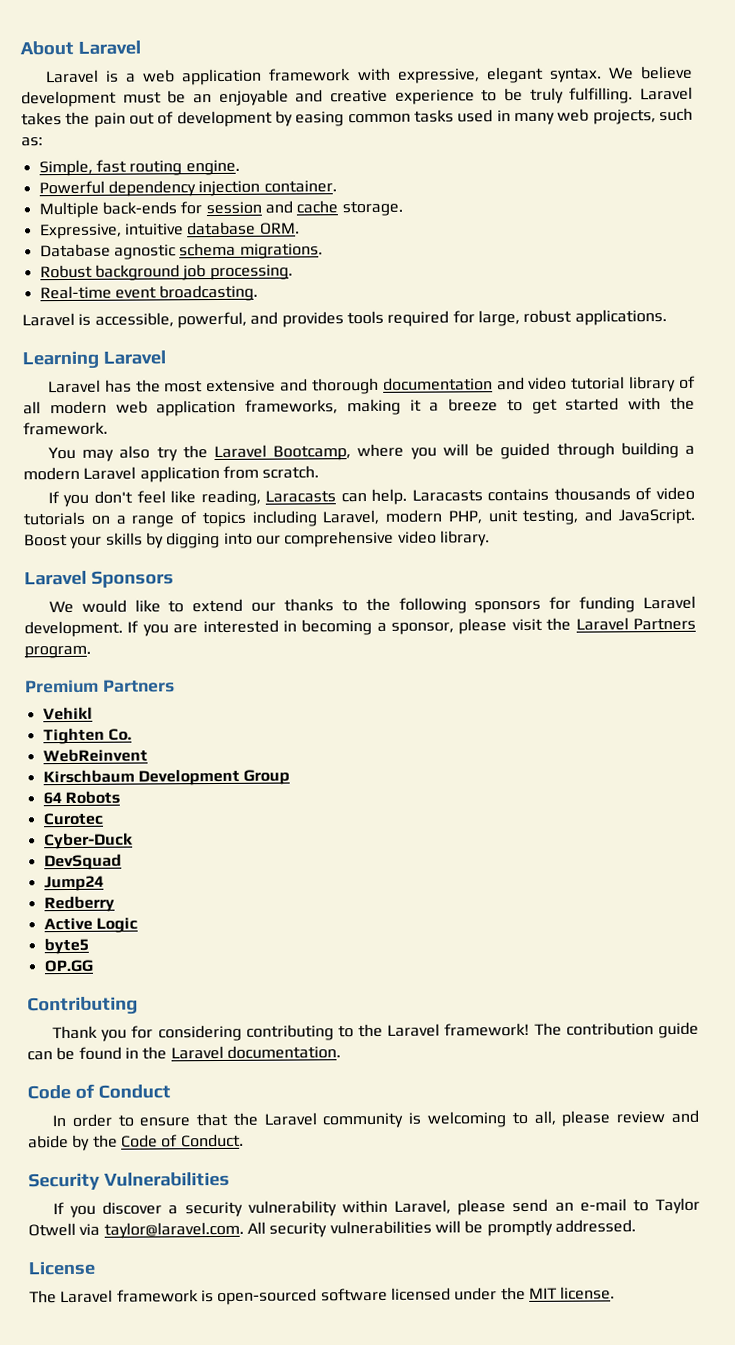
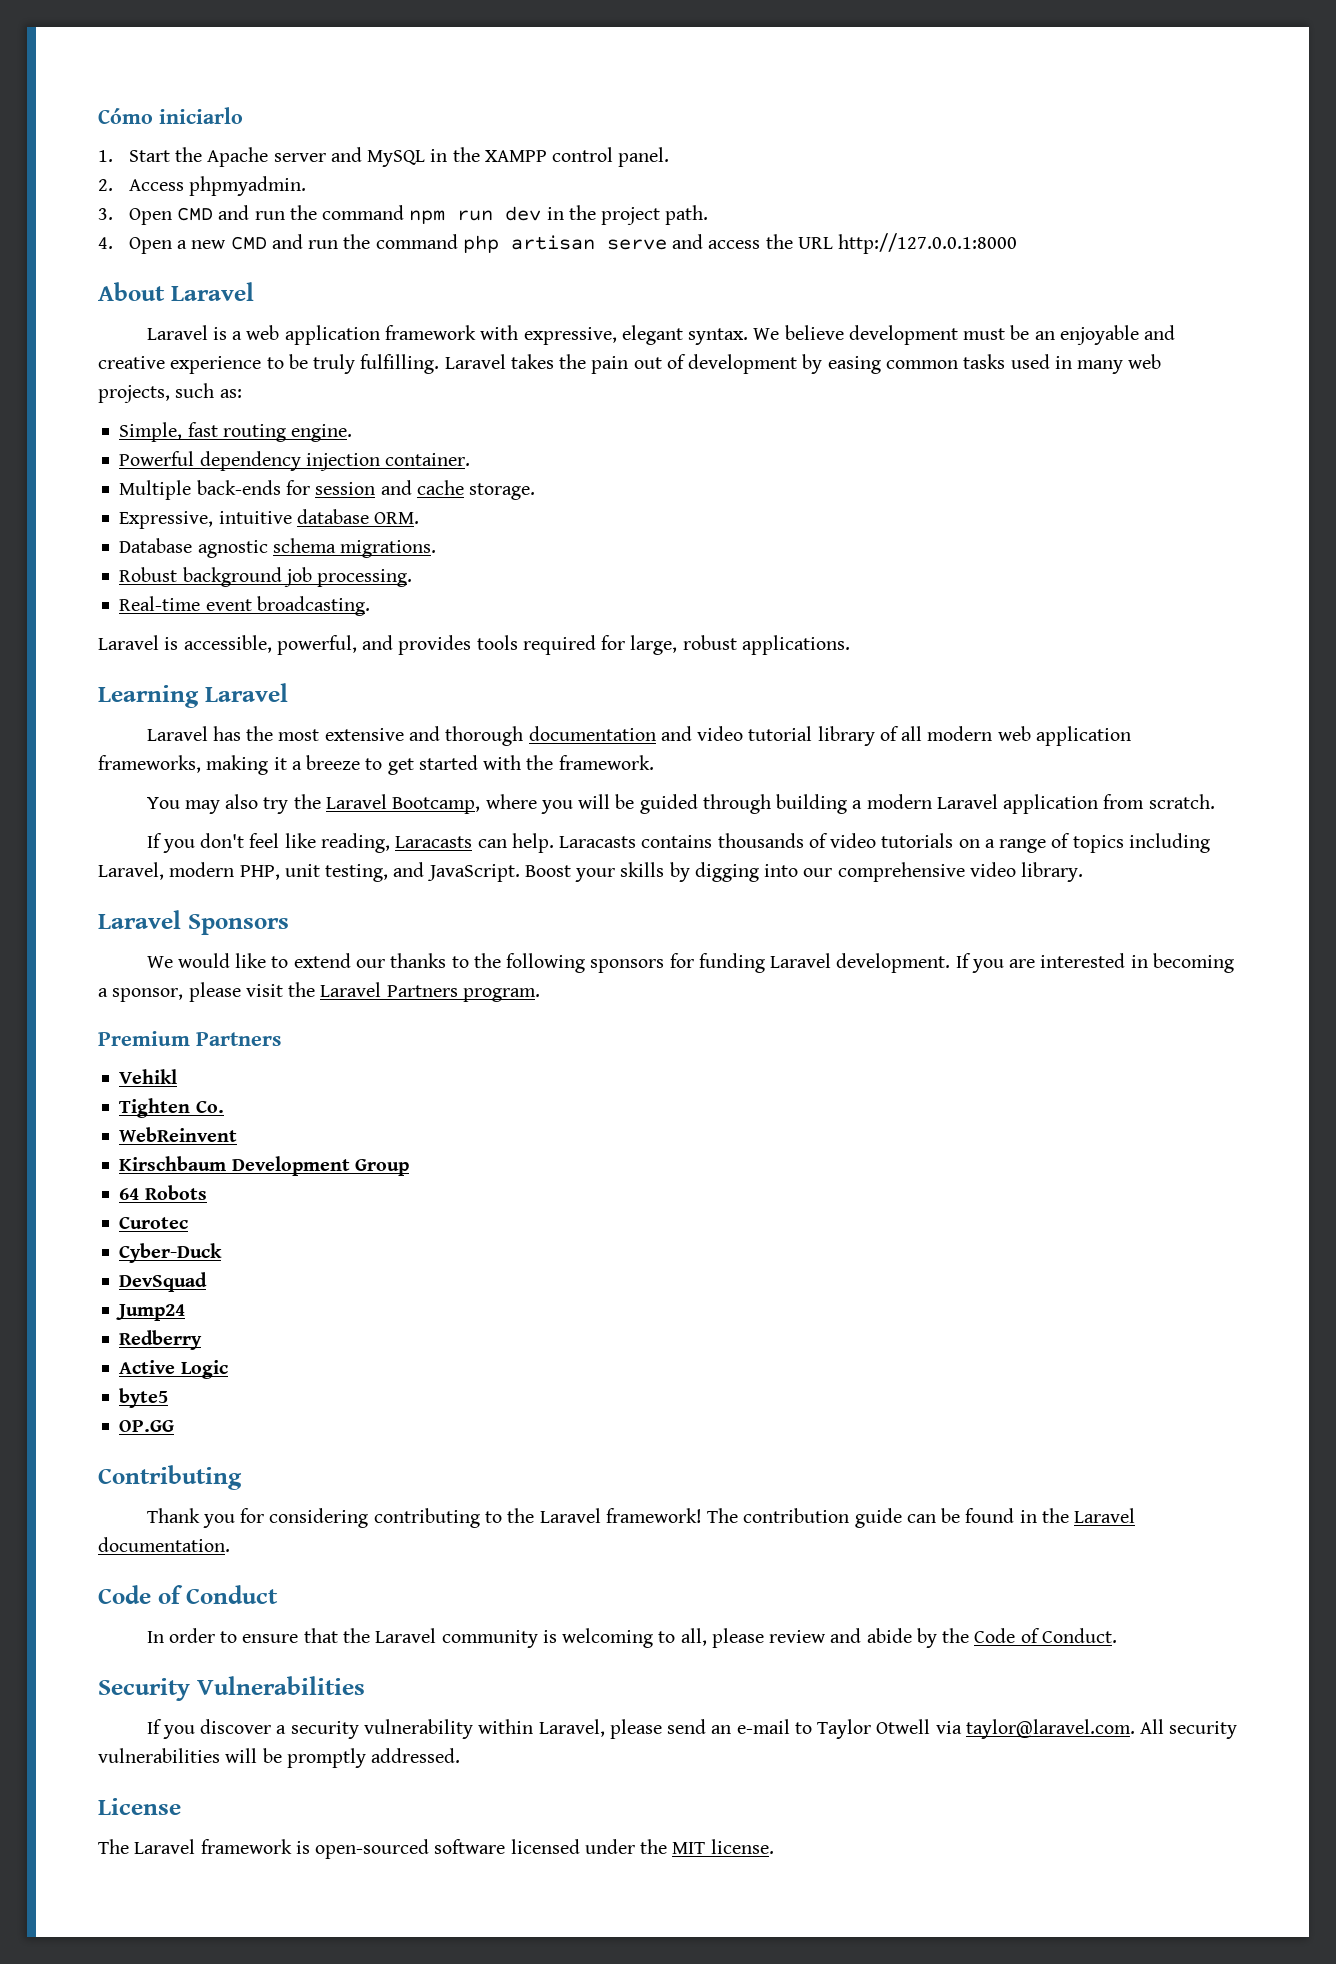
(20, 48) none -> [98,107,243,124] [98,147,670,167] [98,176,307,196] [98,205,709,225] [98,233,1018,254] Cómo iniciarlo // 1. Start the Apache server and MySQL in the XAMPP control panel. // 2. Access phpmyadmin. // 3. Open CMD and run the command npm run dev in the project path. // 4. Open a new CMD and run the command php artisan serve and access the URL http://127.0.0.1:8000 //

